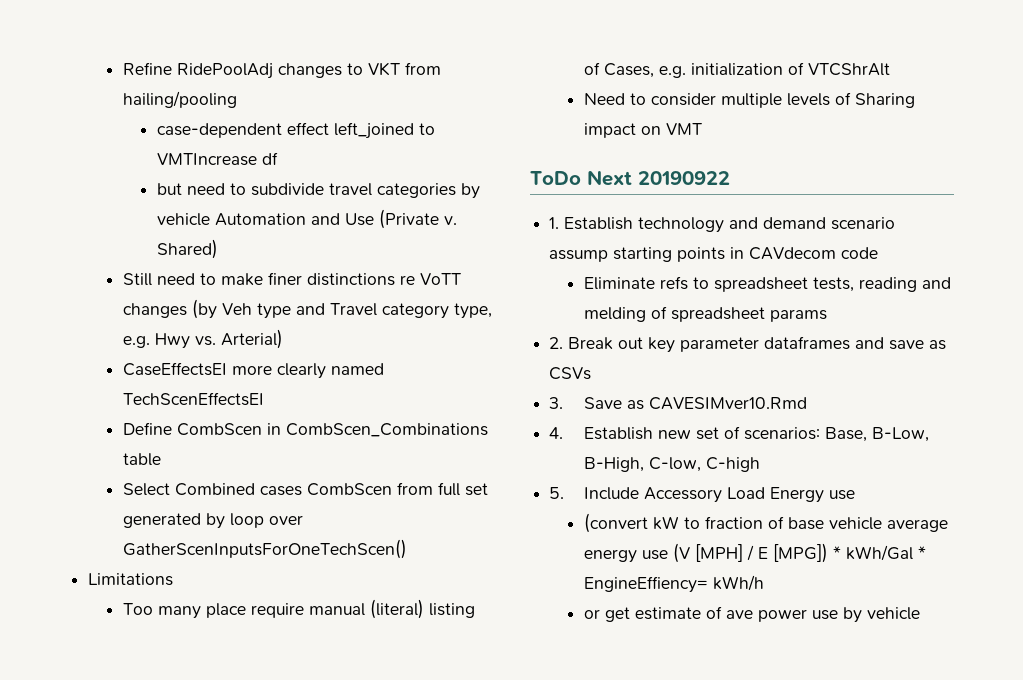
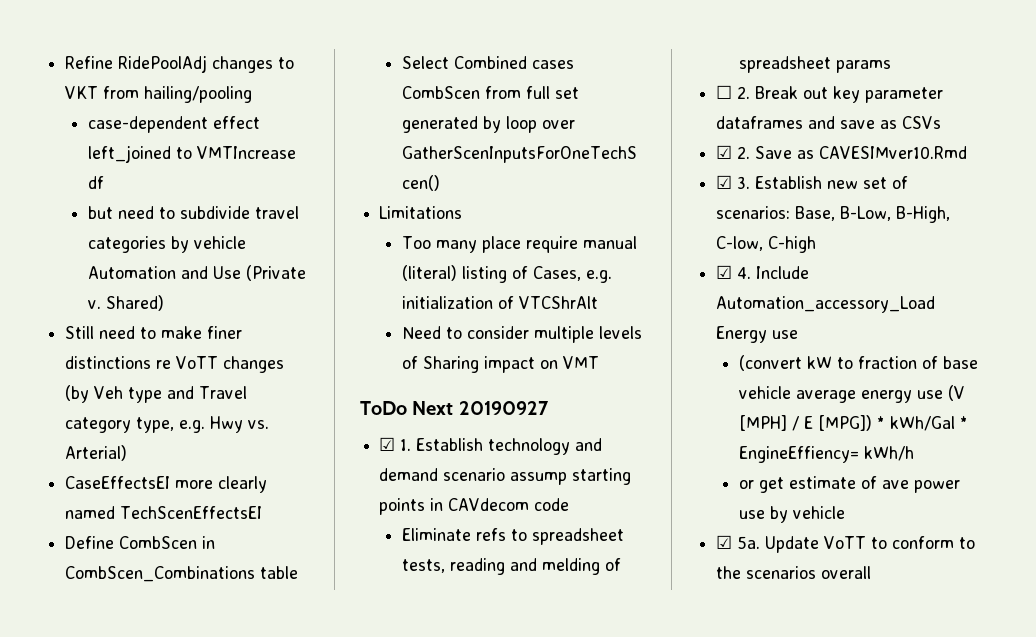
[638,171,730,185] 20190922 // -> [458,401,549,415] [379,437,396,451] 20190927 // ☑
(827, 315) none -> [716,85,733,99] ☐
[549,397,564,409] 3. -> [716,145,751,159] ☑ 2.
[549,427,564,439] 4. -> [716,175,751,189] ☑ 3.
[549,487,765,503] 5. Include Accessory Load -> [716,265,810,279] [716,296,936,313] ☑ 4. Include Automation_accessory_Load
(920, 613) none -> [716,535,976,553] [716,566,872,579] // ☑ 5a. Update VoTT to conform to the scenarios overall

